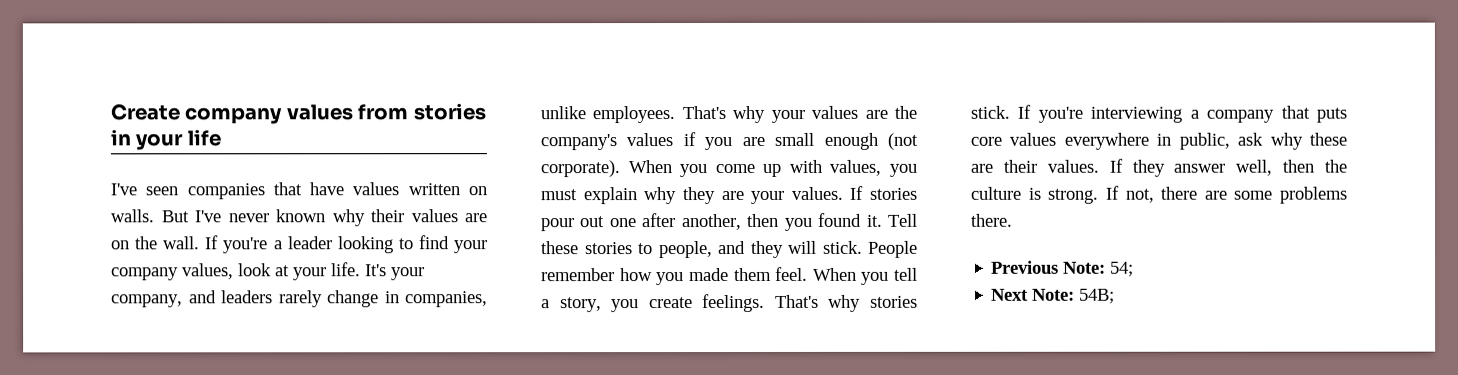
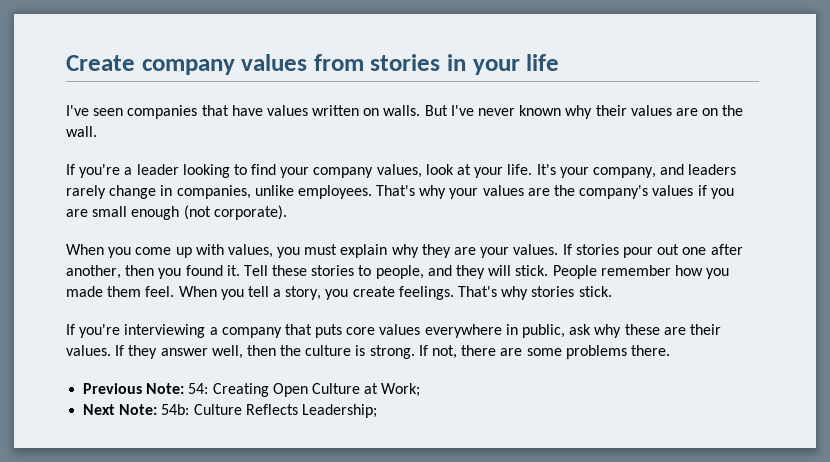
(201, 243) none -> (97, 131) //
(620, 169) none -> (287, 212) //
(1010, 112) none -> (612, 291) //
[1110,261,1135,277] [991,288,1116,304] 54; // Next Note: 54B; -> [188,383,421,397] [83,404,377,418] 54: Creating Open Culture at Work; // Next Note: 54b: Culture Reflects Leadership;

